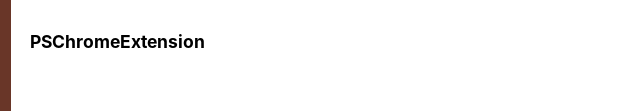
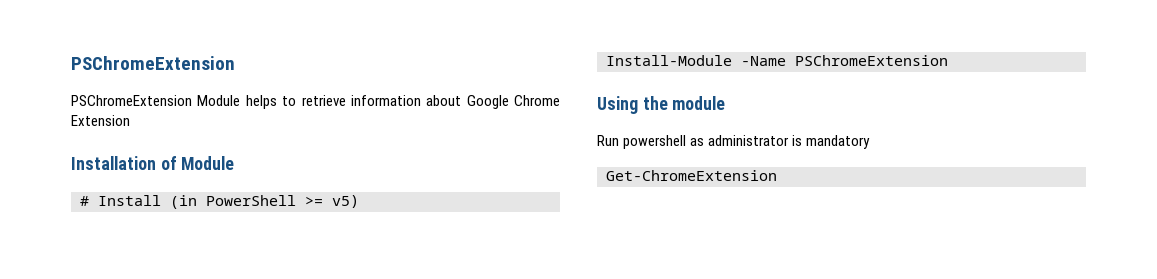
[30,34,205,48] PSChromeExtension -> [71,56,235,70] [71,95,560,109] [71,115,130,126] [71,156,235,170] [80,195,359,209] [606,55,948,66] [597,96,726,114] [597,135,871,149] [606,170,777,181] PSChromeExtension // PSChromeExtension Module helps to retrieve information about Google Chrome Extension // Installation of Module // # Install (in PowerShell >= v5) // Install-Module -Name PSChromeExtension // Using the module // Run powershell as administrator is mandatory // Get-ChromeExtension

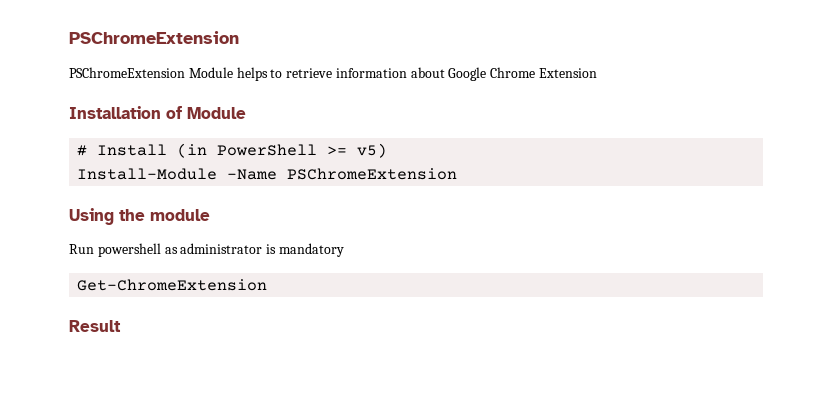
(777, 175) none -> [69,320,121,332] // Result

